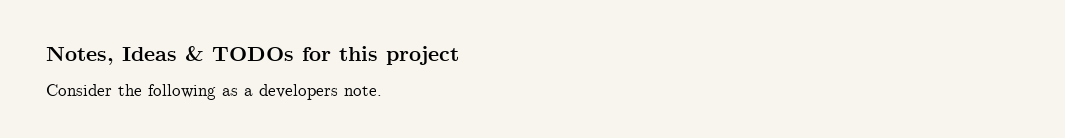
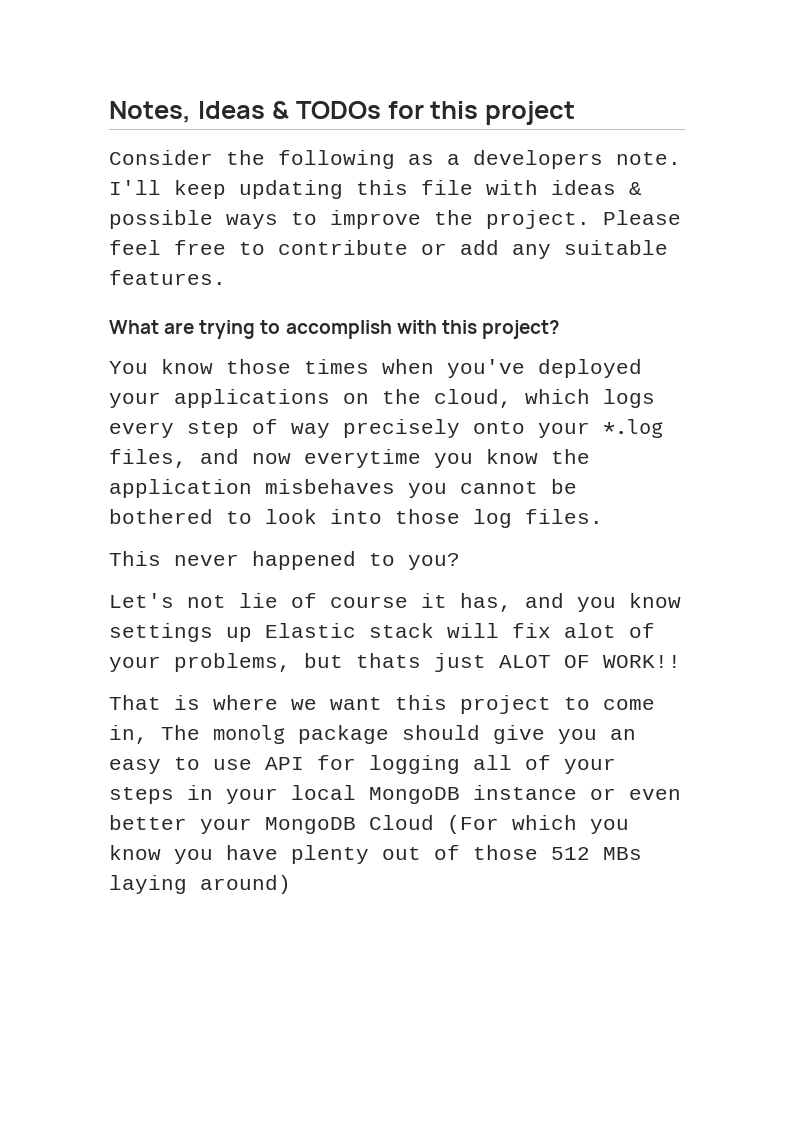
(382, 91) none -> [109,180,642,199] [109,210,681,229] [109,240,668,259] [109,270,226,285] [109,320,560,339] [109,359,642,378] [109,389,655,408] [109,419,663,438] [109,449,590,468] [109,479,577,498] [109,509,603,528] [109,551,460,570] [109,593,681,612] [109,623,655,642] [109,653,681,672] [109,695,655,714] [109,725,636,744] [109,755,616,774] [109,785,681,804] [109,815,629,834] [109,845,642,864] [109,875,291,894] I'll keep updating this file with ideas & possible ways to improve the project. Please feel free to contribute or add any suitable features. // What are trying to accomplish with this project? // You know those times when you've deployed your applications on the cloud, which logs every step of way precisely onto your *.log files, and now everytime you know the application misbehaves you cannot be bothered to look into those log files. // This never happened to you? // Let's not lie of course it has, and you know settings up Elastic stack will fix alot of your problems, but thats just ALOT OF WORK!! // That is where we want this project to come in, The monolg package should give you an easy to use API for logging all of your steps in your local MongoDB instance or even better your MongoDB Cloud (For which you know you have plenty out of those 512 MBs laying around)

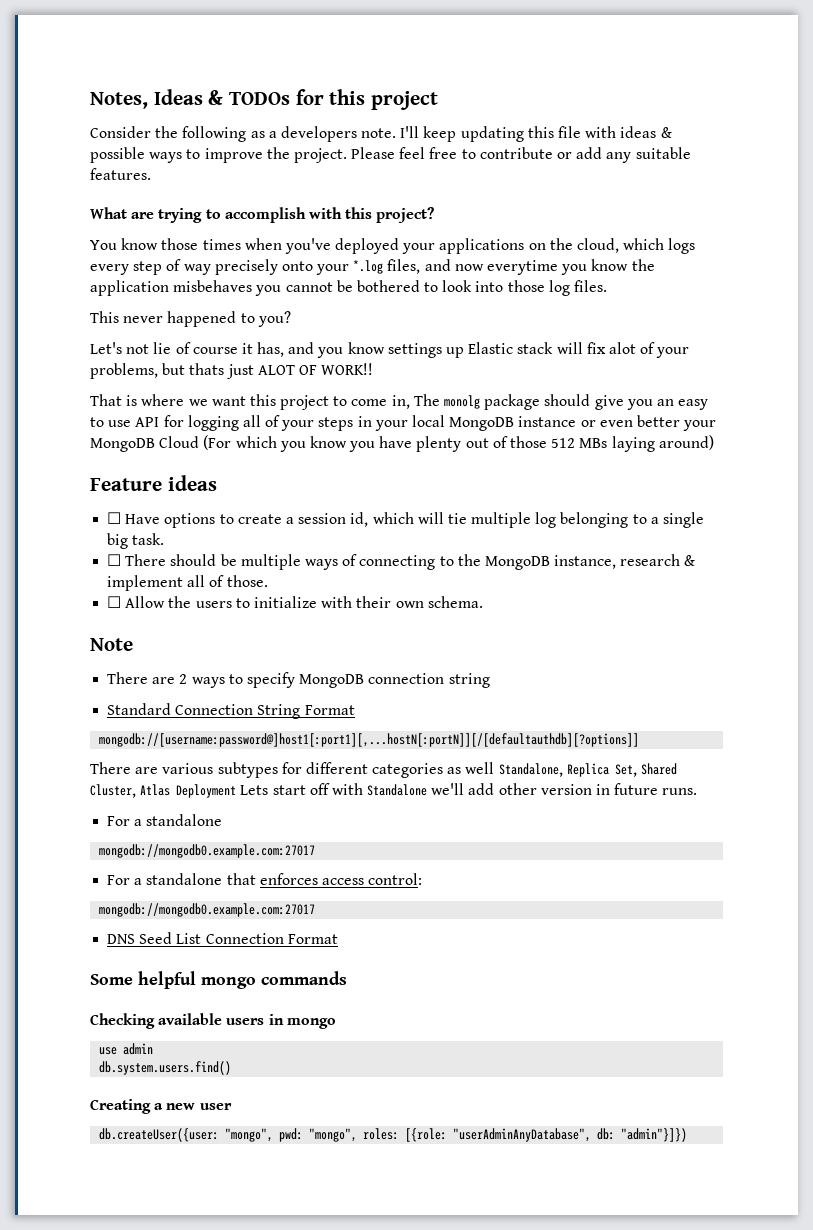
(291, 884) none -> [90,475,217,491] [107,512,705,528] [107,533,165,549] [107,554,696,570] [107,575,268,591] [107,596,483,608] [90,638,133,651] [107,672,490,688] [107,703,355,719] [99,733,640,747] [90,762,678,778] [90,783,698,798] [107,814,223,826] [99,844,316,858] [107,873,423,885] [99,903,316,917] [107,932,338,944] [90,971,347,989] [90,1013,336,1029] [99,1043,154,1055] [99,1061,232,1075] [90,1099,232,1114] [99,1128,688,1142] // Feature ideas // ☐ Have options to create a session id, which will tie multiple log belonging to a single big task. // ☐ There should be multiple ways of connecting to the MongoDB instance, research & implement all of those. // ☐ Allow the users to initialize with their own schema. // Note // There are 2 ways to specify MongoDB connection string // Standard Connection String Format // mongodb://[username:password@]host1[:port1][,...hostN[:portN]][/[defaultauthdb][?options]] // There are various subtypes for different categories as well Standalone, Replica Set, Shared Cluster, Atlas Deployment Lets start off with Standalone we'll add other version in future runs. // For a standalone // mongodb://mongodb0.example.com:27017 // For a standalone that enforces access control: // mongodb://mongodb0.example.com:27017 // DNS Seed List Connection Format // Some helpful mongo commands // Checking available users in mongo // use admin // db.system.users.find() // Creating a new user // db.createUser({user: "mongo", pwd: "mongo", roles: [{role: "userAdminAnyDatabase", db: "admin"}]})

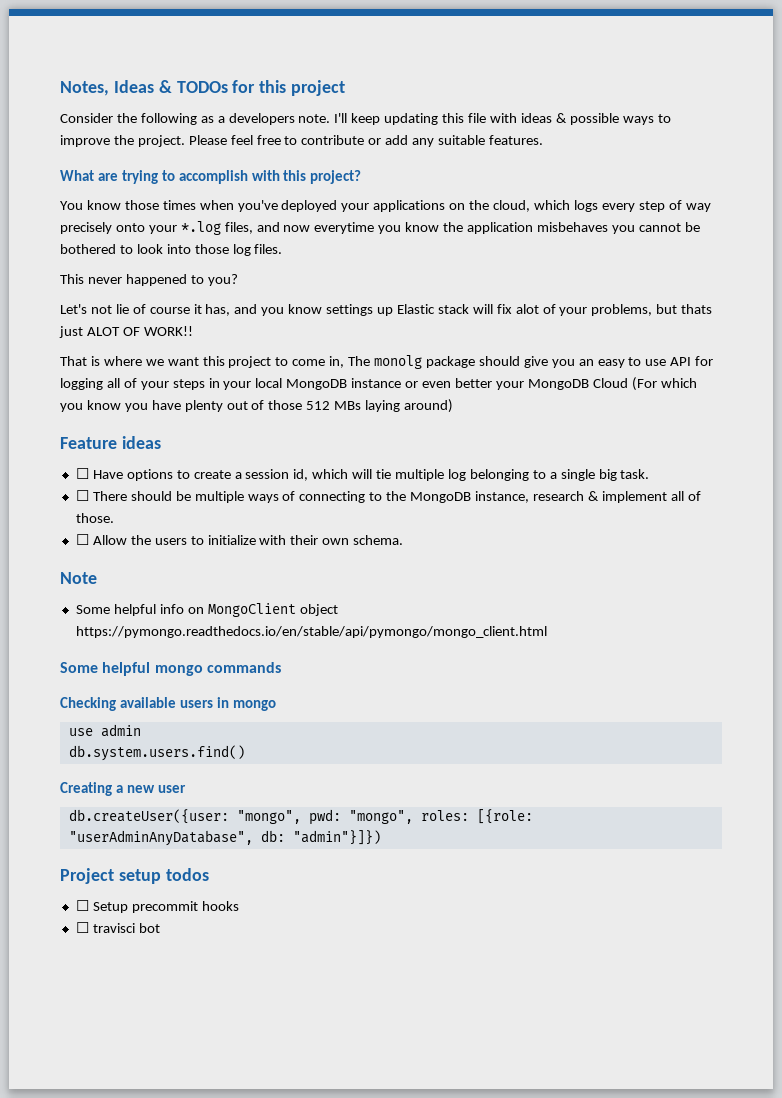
[107,672,490,688] [107,703,355,719] [99,733,640,747] [90,762,678,778] [90,783,698,798] [107,814,223,826] [99,844,316,858] [107,873,423,885] [99,903,316,917] [107,932,338,944] There are 2 ways to specify MongoDB connection string // Standard Connection String Format // mongodb://[username:password@]host1[:port1][,...hostN[:portN]][/[defaultauthdb][?options]] // There are various subtypes for different categories as well Standalone, Replica Set, Shared Cluster, Atlas Deployment Lets start off with Standalone we'll add other version in future runs. // For a standalone // mongodb://mongodb0.example.com:27017 // For a standalone that enforces access control: // mongodb://mongodb0.example.com:27017 // DNS Seed List Connection Format -> [75,603,338,617] [75,626,547,638] Some helpful info on MongoClient object https://pymongo.readthedocs.io/en/stable/api/pymongo/mongo_client.html
(688, 1135) none -> [60,868,209,884] [75,900,239,913] [75,922,160,933] // Project setup todos // ☐ Setup precommit hooks // ☐ travisci bot

